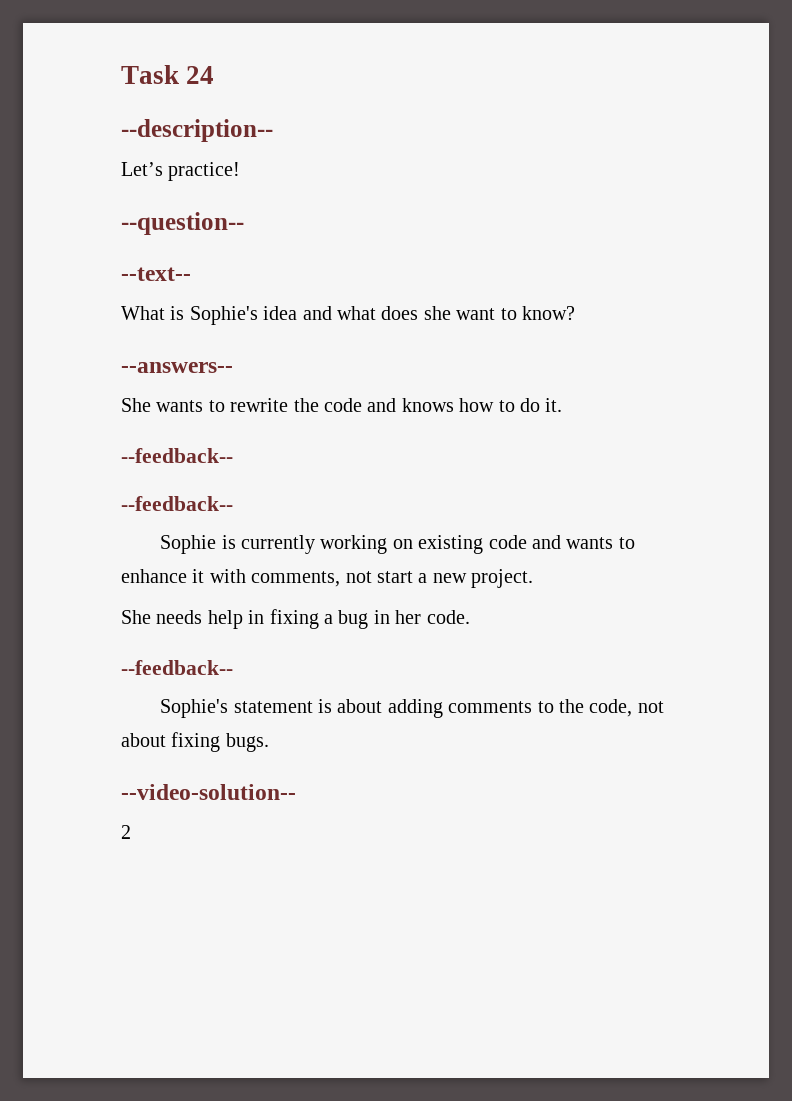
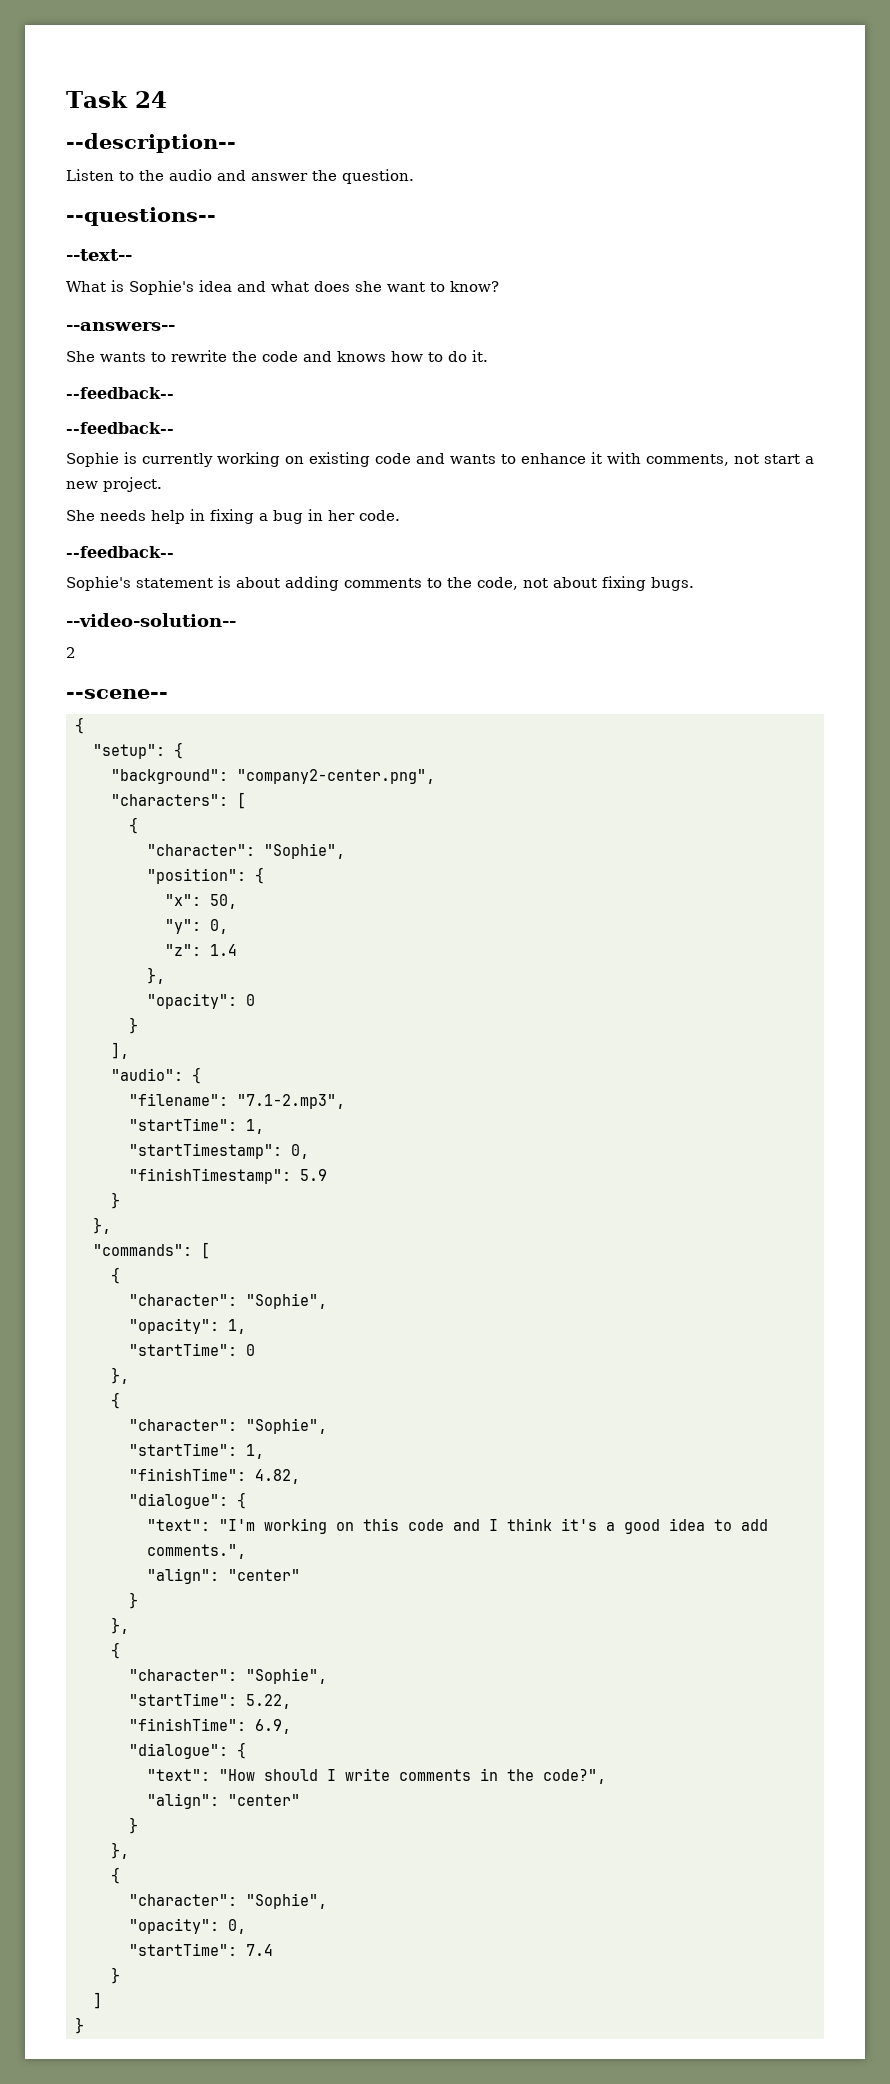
[121,162,241,181] [121,212,244,235] Let’s practice! // --question-- -> [66,169,414,184] [66,207,216,226] Listen to the audio and answer the question. // --questions--
(131, 832) none -> [66,689,168,699] [74,717,84,734] [92,742,183,759] [110,769,435,784] [110,792,246,809] [128,817,138,834] [146,843,345,859] [146,867,264,884] [164,894,237,909] [164,919,228,934] [164,944,237,956] [146,967,165,984] [146,993,255,1009] [128,1017,138,1034] [110,1042,129,1059] [110,1067,201,1084] [128,1093,345,1109] [128,1118,264,1134] [128,1143,309,1159] [128,1168,327,1184] [110,1192,120,1209] [92,1217,111,1234] [92,1242,210,1259] [110,1267,120,1284] [128,1293,327,1309] [128,1318,246,1334] [128,1343,255,1356] [110,1367,129,1384] [110,1392,120,1409] [128,1418,327,1434] [128,1443,264,1459] [128,1468,300,1484] [128,1492,246,1509] [146,1518,768,1534] [146,1544,246,1559] [146,1568,300,1584] [128,1592,138,1609] [110,1617,129,1634] [110,1642,120,1659] [128,1668,327,1684] [128,1693,291,1709] [128,1718,291,1734] [128,1742,246,1759] [146,1768,606,1784] [146,1793,300,1809] [128,1817,138,1834] [110,1842,129,1859] [110,1867,120,1884] [128,1893,327,1909] [128,1918,246,1934] [128,1943,273,1956] [110,1967,120,1984] [92,1992,102,2009] [74,2017,84,2034] // --scene-- // { // "setup": { // "background": "company2-center.png", // "characters": [ // { // "character": "Sophie", // "position": { // "x": 50, // "y": 0, // "z": 1.4 // }, // "opacity": 0 // } // ], // "audio": { // "filename": "7.1-2.mp3", // "startTime": 1, // "startTimestamp": 0, // "finishTimestamp": 5.9 // } // }, // "commands": [ // { // "character": "Sophie", // "opacity": 1, // "startTime": 0 // }, // { // "character": "Sophie", // "startTime": 1, // "finishTime": 4.82, // "dialogue": { // "text": "I'm working on this code and I think it's a good idea to add comments.", // "align": "center" // } // }, // { // "character": "Sophie", // "startTime": 5.22, // "finishTime": 6.9, // "dialogue": { // "text": "How should I write comments in the code?", // "align": "center" // } // }, // { // "character": "Sophie", // "opacity": 0, // "startTime": 7.4 // } // ] // }

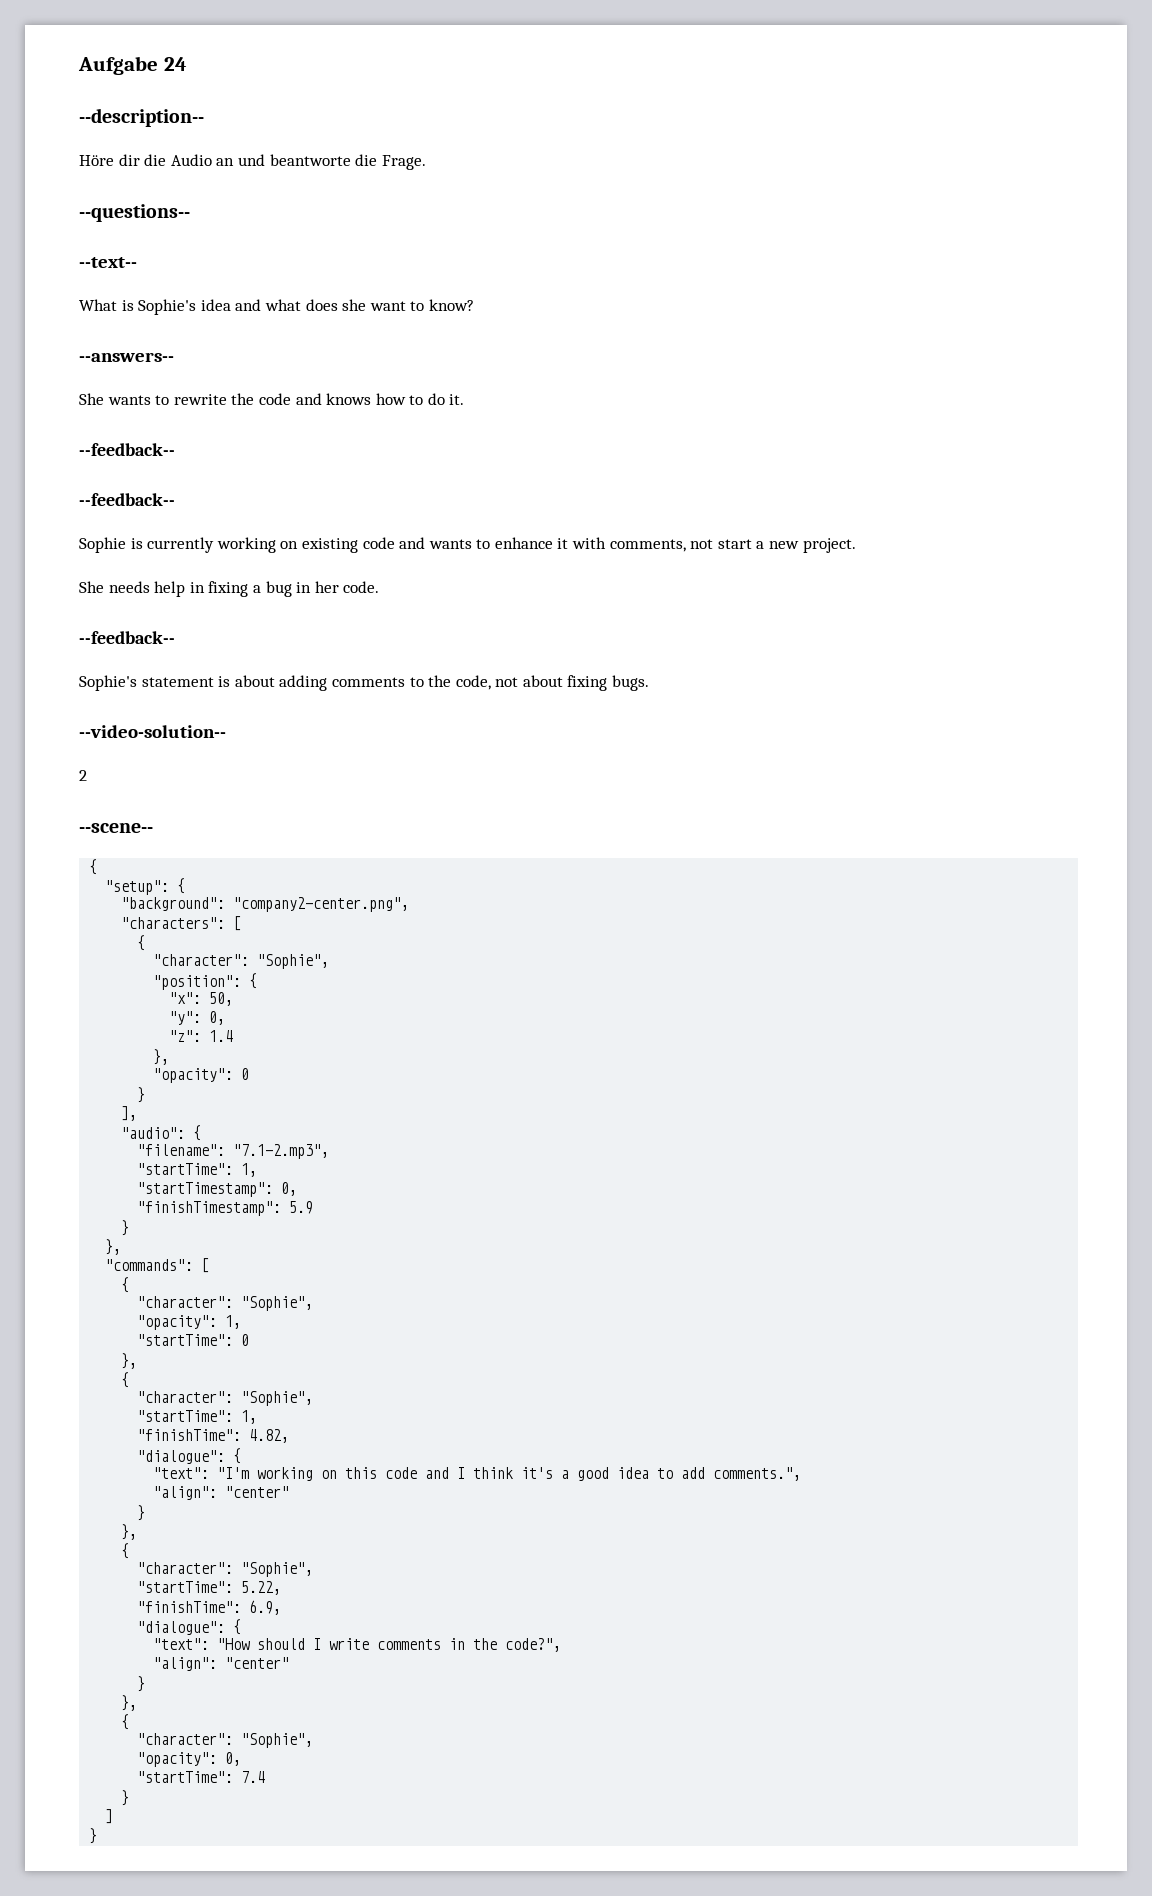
[66,91,128,108] Task -> [78,56,158,75] Aufgabe
[66,169,414,184] Listen to the audio and answer the question. -> [79,154,426,170] Höre dir die Audio an und beantworte die Frage.

